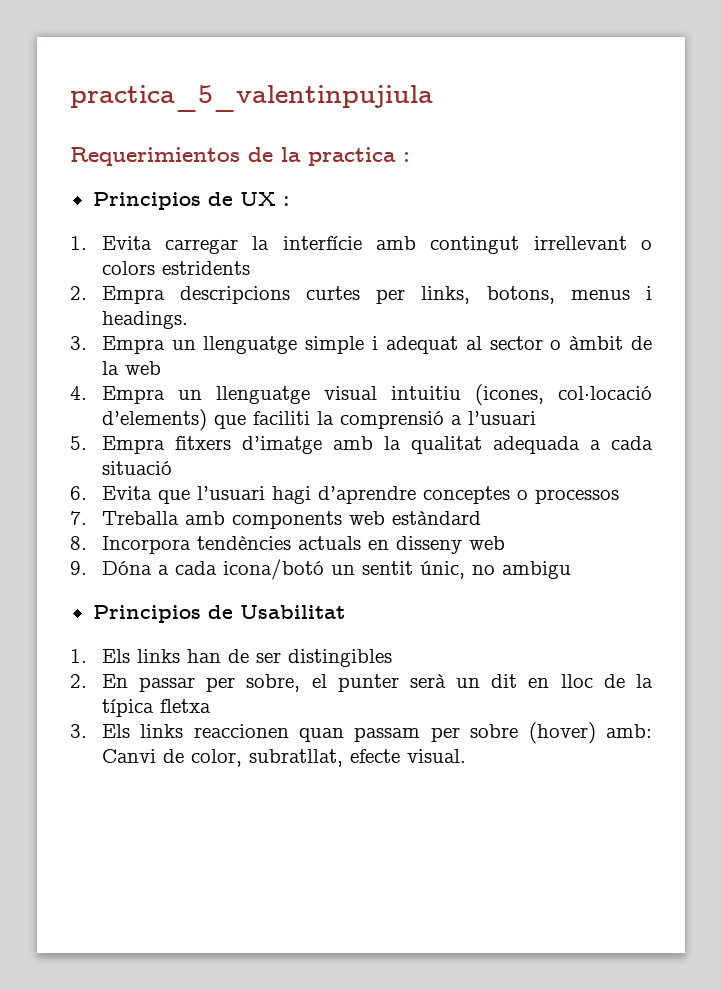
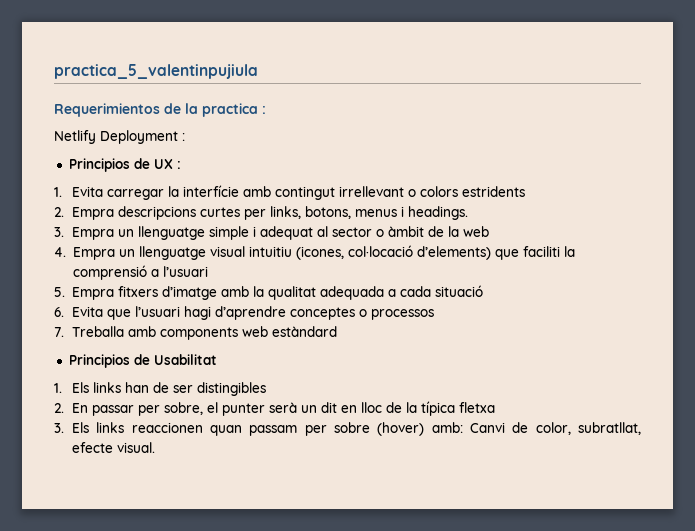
(410, 157) none -> [54,130,185,144] // Netlify Deployment :
[70,536,505,554] [70,559,571,580] // 8. Incorpora tendències actuals en disseny web // 9. Dóna a cada icona/botó un sentit únic, no ambigu -> (338, 331) none

